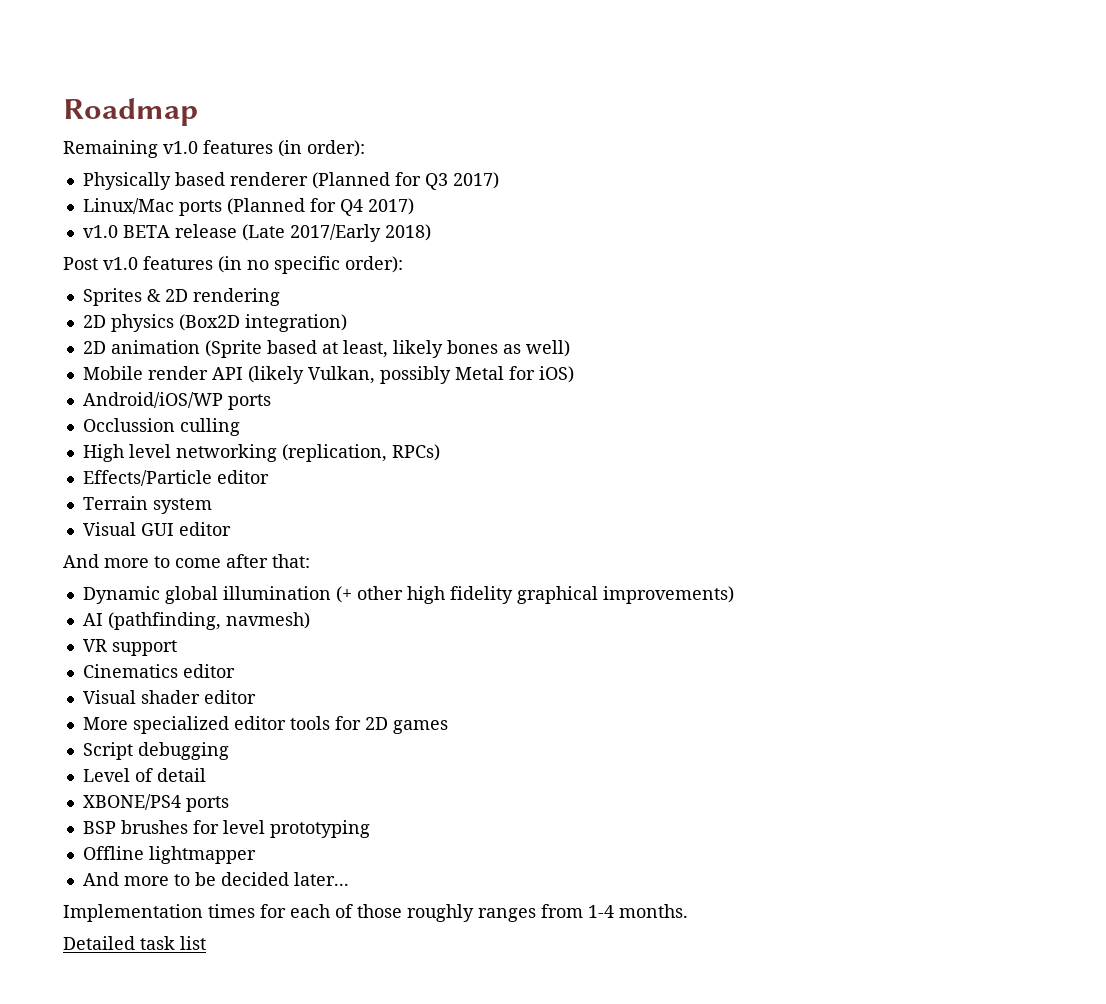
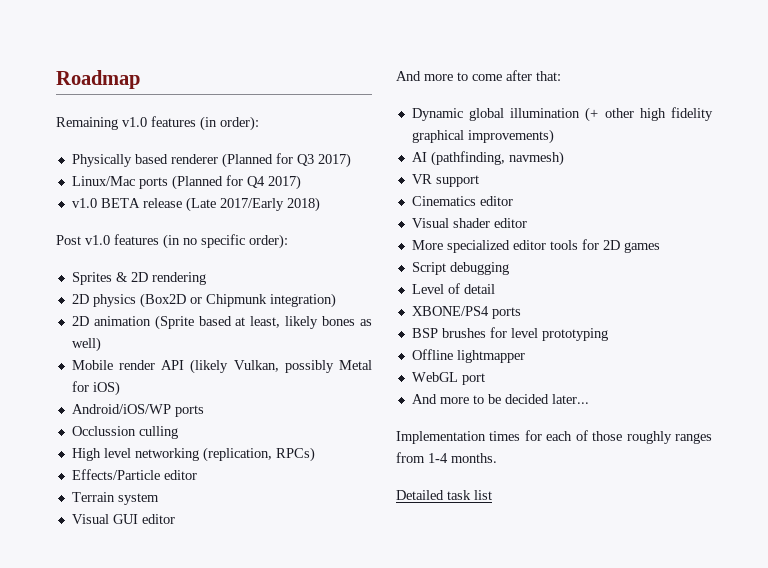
(240, 322) none -> [189,294,267,307] or Chipmunk
(256, 855) none -> [411,372,485,385] // WebGL port

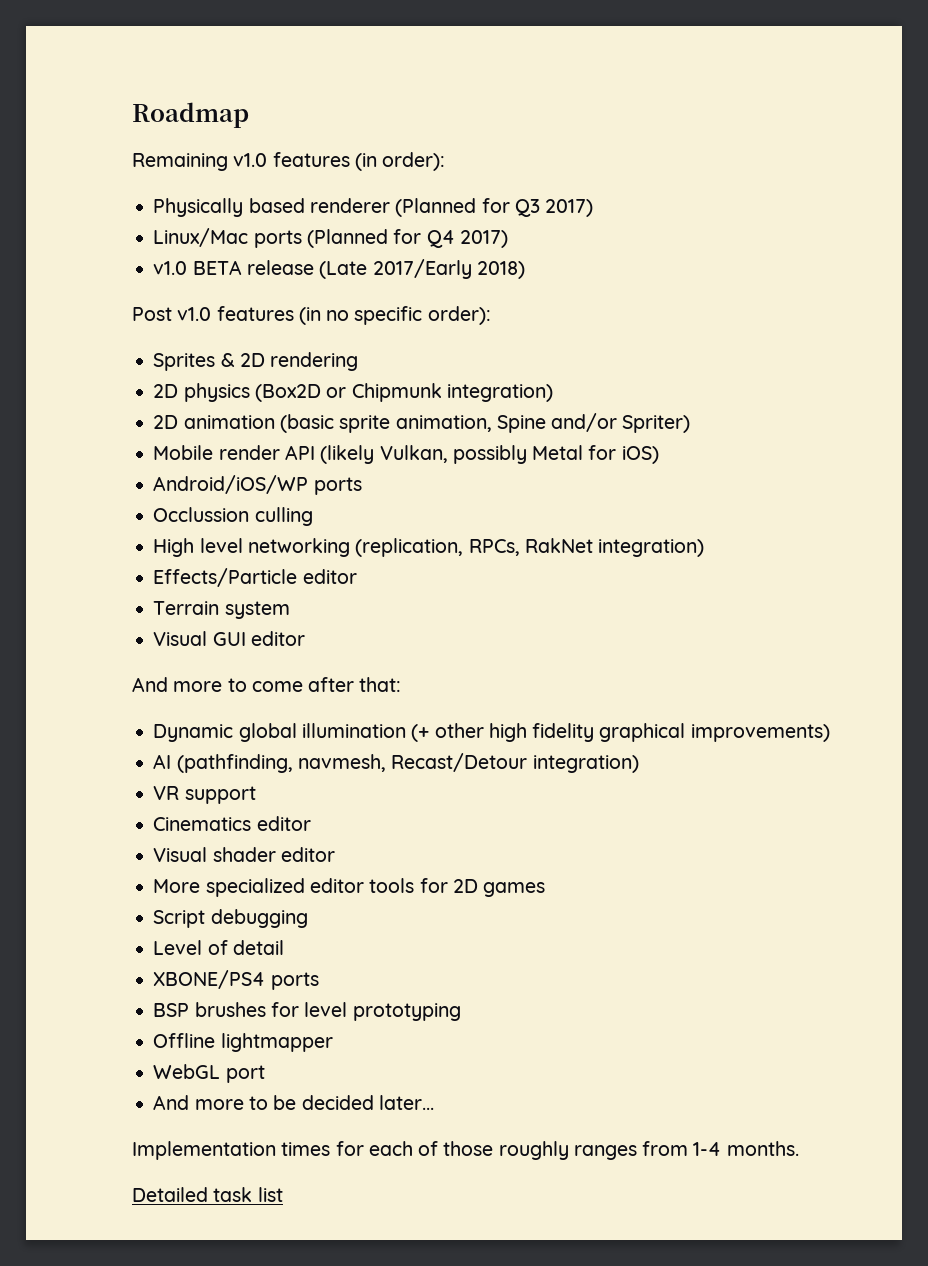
[154,315,372,330] [71,337,101,352] (Sprite based at least, likely bones as well) -> [279,413,691,433] (basic sprite animation, Spine and/or Spriter)
[275,447,315,462] RPCs) -> [468,538,705,557] RPCs, RakNet integration)
[508,151,564,166] navmesh) -> [297,753,639,773] navmesh, Recast/Detour integration)

